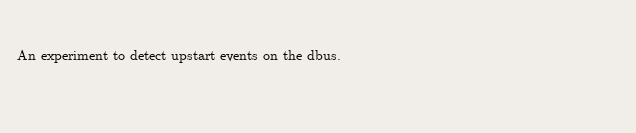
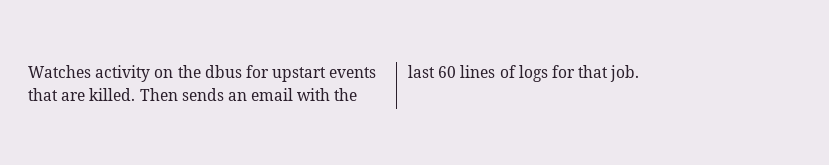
[17,50,341,63] An experiment to detect upstart events on the dbus. -> [28,65,377,82] [28,88,358,101] [408,65,640,82] Watches activity on the dbus for upstart events that are killed. Then sends an email with the last 60 lines of logs for that job.

